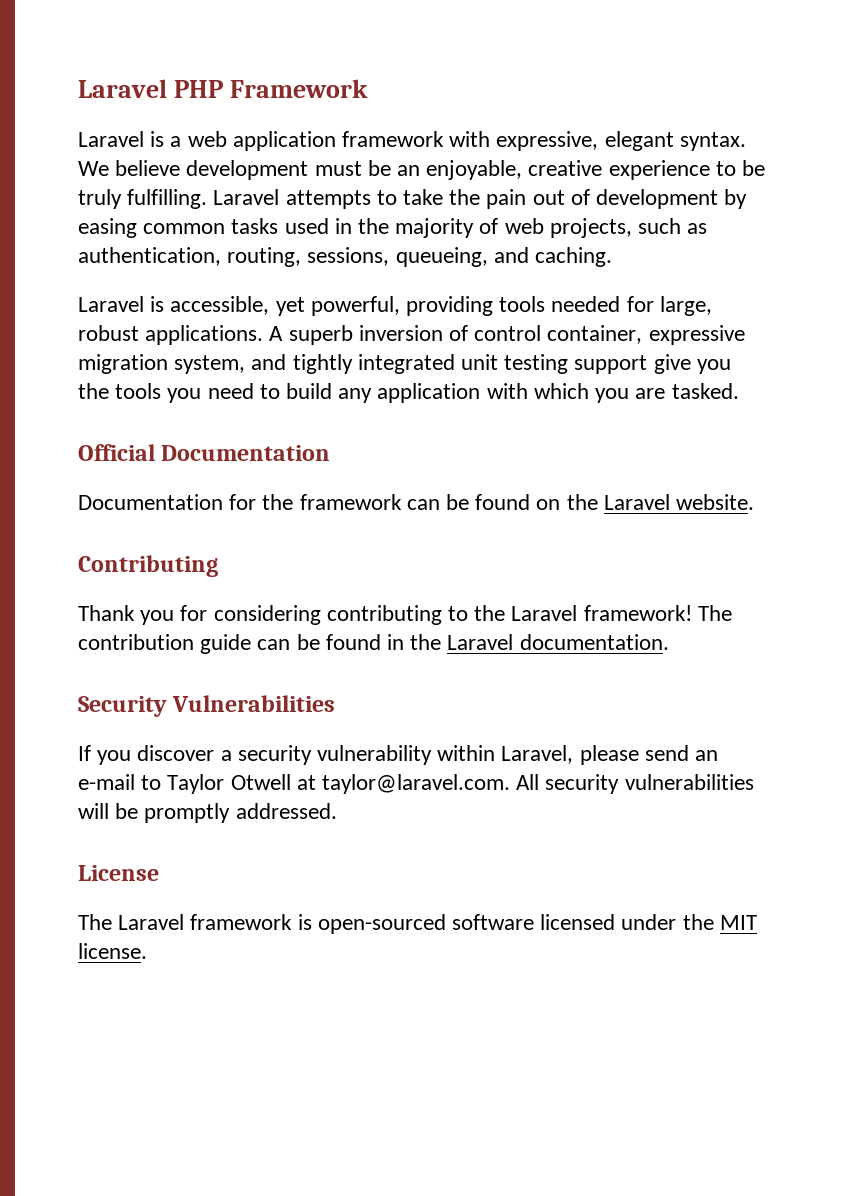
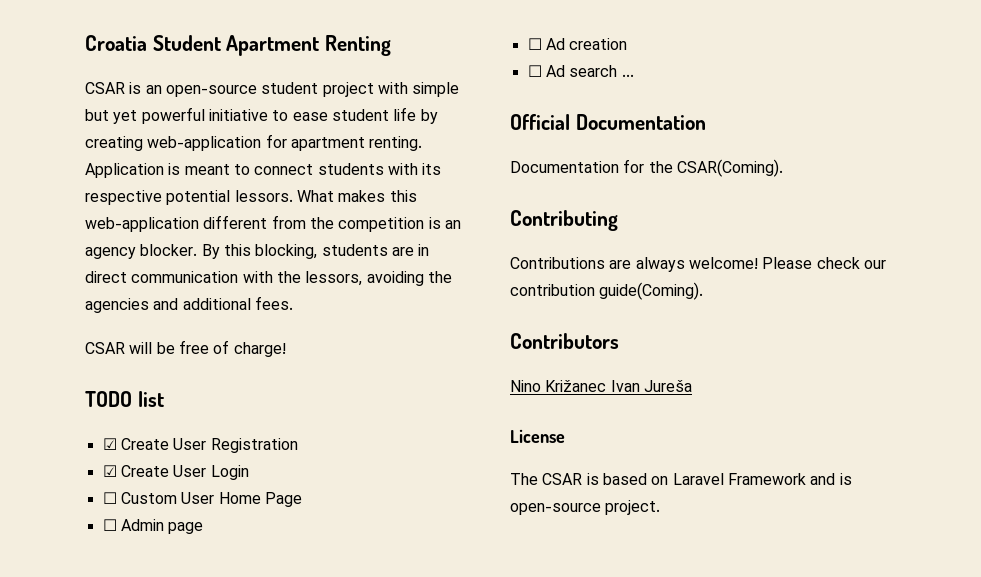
[78,79,368,98] [78,131,746,151] [78,160,766,180] [78,189,748,209] [78,218,708,238] [78,247,613,267] [78,296,712,316] [78,325,745,345] [78,354,731,374] [78,383,739,403] Laravel PHP Framework // Laravel is a web application framework with expressive, elegant syntax. We believe development must be an enjoyable, creative experience to be truly fulfilling. Laravel attempts to take the pain out of development by easing common tasks used in the majority of web projects, such as authentication, routing, sessions, queueing, and caching. // Laravel is accessible, yet powerful, providing tools needed for large, robust applications. A superb inversion of control container, expressive migration system, and tightly integrated unit testing support give you the tools you need to build any application with which you are tasked. -> [85,35,392,56] [85,82,460,97] [85,107,438,124] [85,134,423,151] [85,163,442,178] [85,190,417,205] [85,215,461,232] [85,244,430,259] [85,271,452,286] [85,296,293,313] [85,340,286,357] [85,391,164,407] [102,438,298,453] [102,465,249,480] [102,492,302,507] [102,519,204,534] [527,38,628,50] [527,65,634,77] Croatia Student Apartment Renting // CSAR is an open-source student project with simple but yet powerful initiative to ease student life by creating web-application for apartment renting. Application is meant to connect students with its respective potential lessors. What makes this web-application different from the competition is an agency blocker. By this blocking, students are in direct communication with the lessors, avoiding the agencies and additional fees. // CSAR will be free of charge! // TODO list // ☑ Create User Registration // ☑ Create User Login // ☐ Custom User Home Page // ☐ Admin page // ☐ Ad creation // ☐ Ad search ...
[299,494,755,510] [78,555,218,577] [78,605,732,625] [78,634,669,654] [78,695,336,717] [78,745,719,765] [78,774,754,794] [78,803,337,823] [78,865,159,881] [78,914,757,934] [78,943,147,959] framework can be found on the Laravel website. // Contributing // Thank you for considering contributing to the Laravel framework! The contribution guide can be found in the Laravel documentation. // Security Vulnerabilities // If you discover a security vulnerability within Laravel, please send an e-mail to Taylor Otwell at taylor@laravel.com. All security vulnerabilities will be promptly addressed. // License // The Laravel framework is open-sourced software licensed under the MIT license. -> [676,159,783,177] [510,210,618,231] [510,257,886,272] [510,282,704,300] [510,333,619,349] [510,380,692,392] [510,429,565,443] [510,473,852,485] [510,500,661,515] CSAR(Coming). // Contributing // Contributions are always welcome! Please check our contribution guide(Coming). // Contributors // Nino Križanec Ivan Jureša // License // The CSAR is based on Laravel Framework and is open-source project.

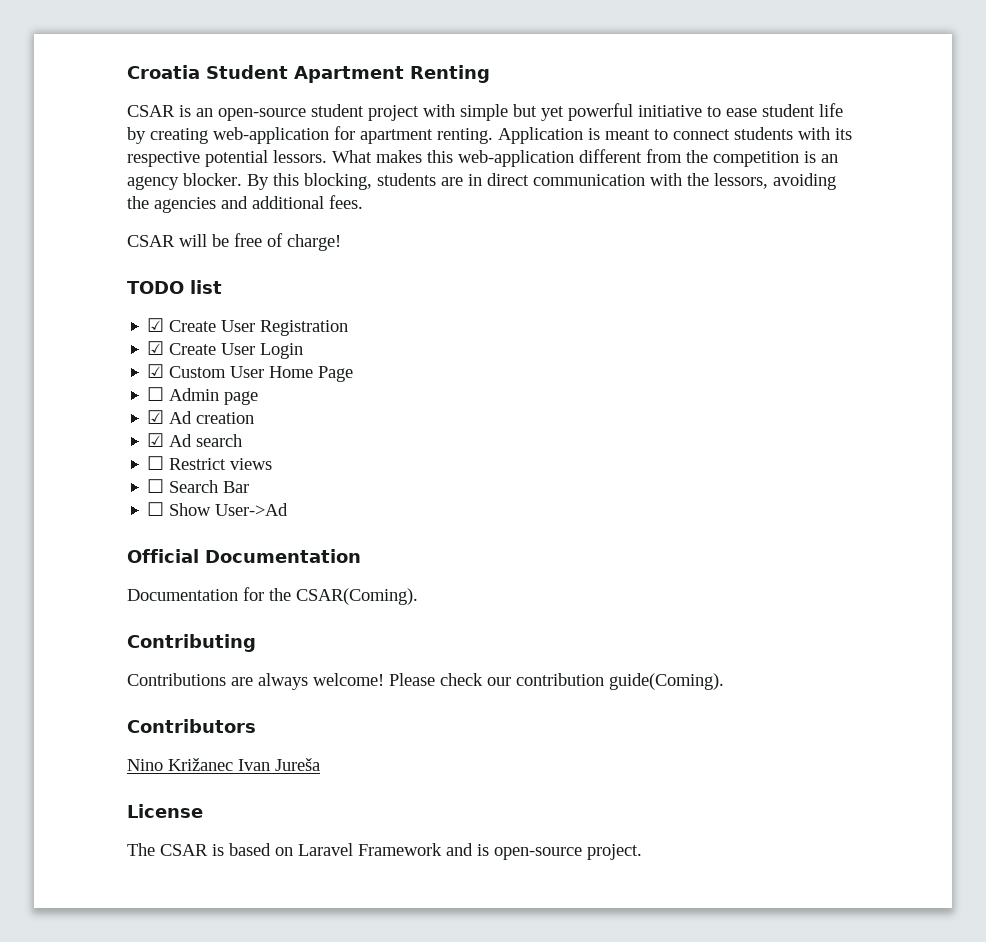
[102,492,117,504] ☐ -> [147,364,165,378] ☑
[527,38,542,50] ☐ -> [147,410,165,424] ☑
[527,65,542,77] ☐ -> [147,433,165,447] ☑
[621,74,634,77] ... -> [147,456,273,470] [147,479,250,493] [147,502,289,516] // ☐ Restrict views // ☐ Search Bar // ☐ Show User->Ad

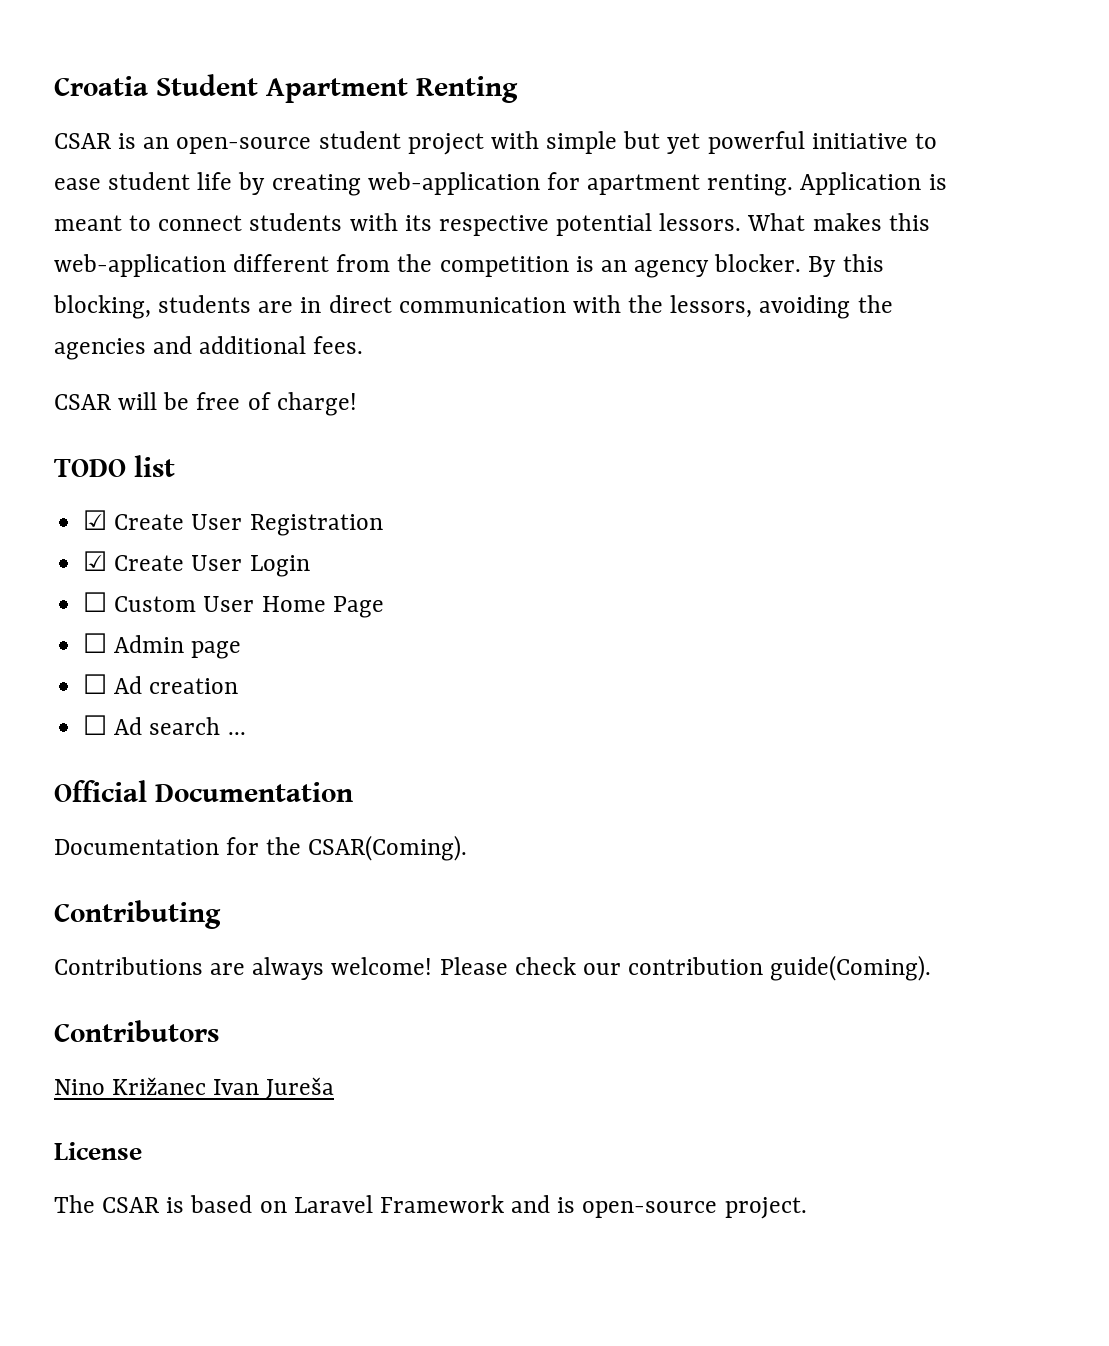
[147,364,165,378] ☑ -> [83,592,108,612] ☐
[147,410,165,424] ☑ -> [83,674,108,694] ☐
[147,433,165,447] ☑ -> [83,715,108,735] ☐
[147,456,273,470] [147,479,250,493] [147,502,289,516] // ☐ Restrict views // ☐ Search Bar // ☐ Show User->Ad -> [227,732,246,735] ...

